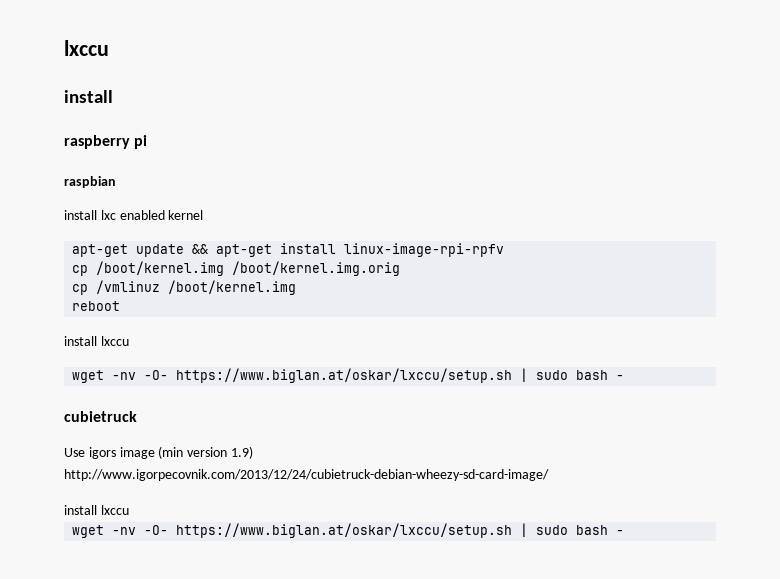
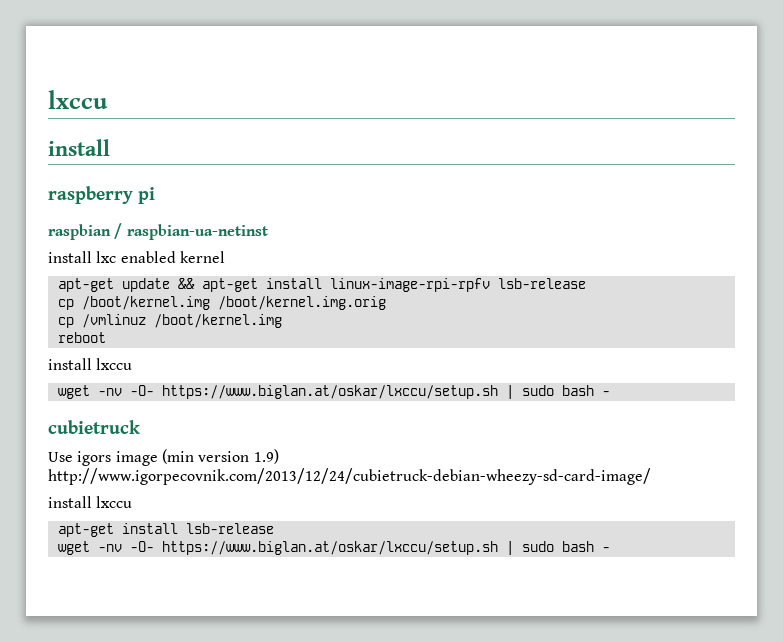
(116, 182) none -> [114,223,268,240] / raspbian-ua-netinst
(505, 250) none -> [497,278,586,289] lsb-release
(129, 510) none -> [57,523,274,537] // apt-get install lsb-release

